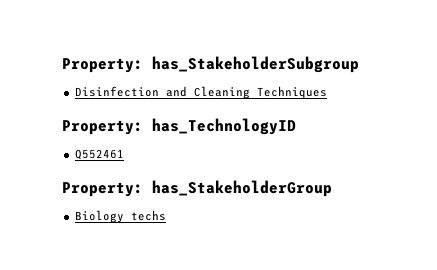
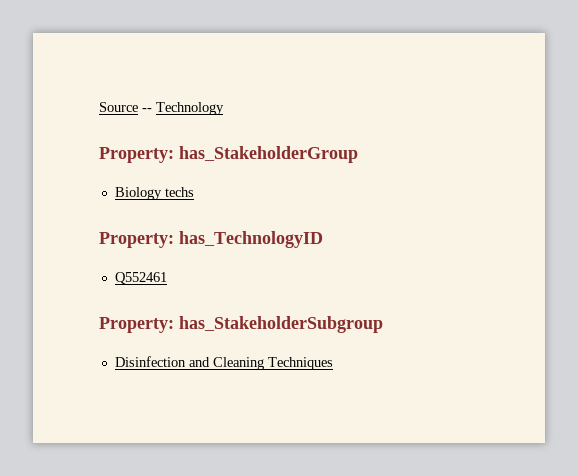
(62, 65) none -> [99,102,224,115] [99,146,358,163] [114,187,194,200] [99,231,323,248] [114,272,167,284] Source -- Technology // Property: has_StakeholderGroup // Biology techs // Property: has_TechnologyID // Q552461 //
[62,118,296,135] [74,149,124,160] [62,180,332,197] [74,210,166,223] // Property: has_TechnologyID // Q552461 // Property: has_StakeholderGroup // Biology techs -> (333, 363) none

